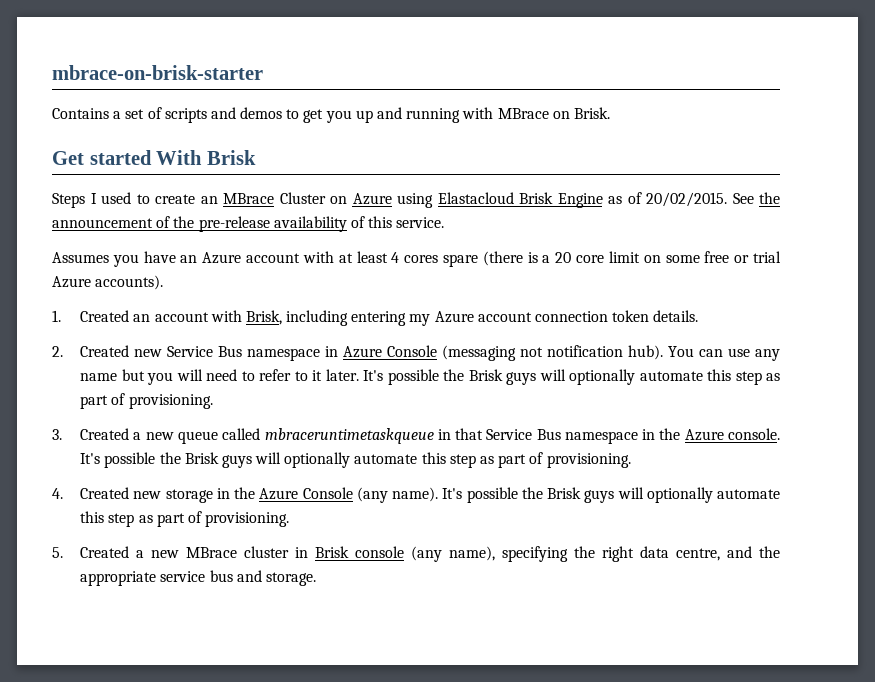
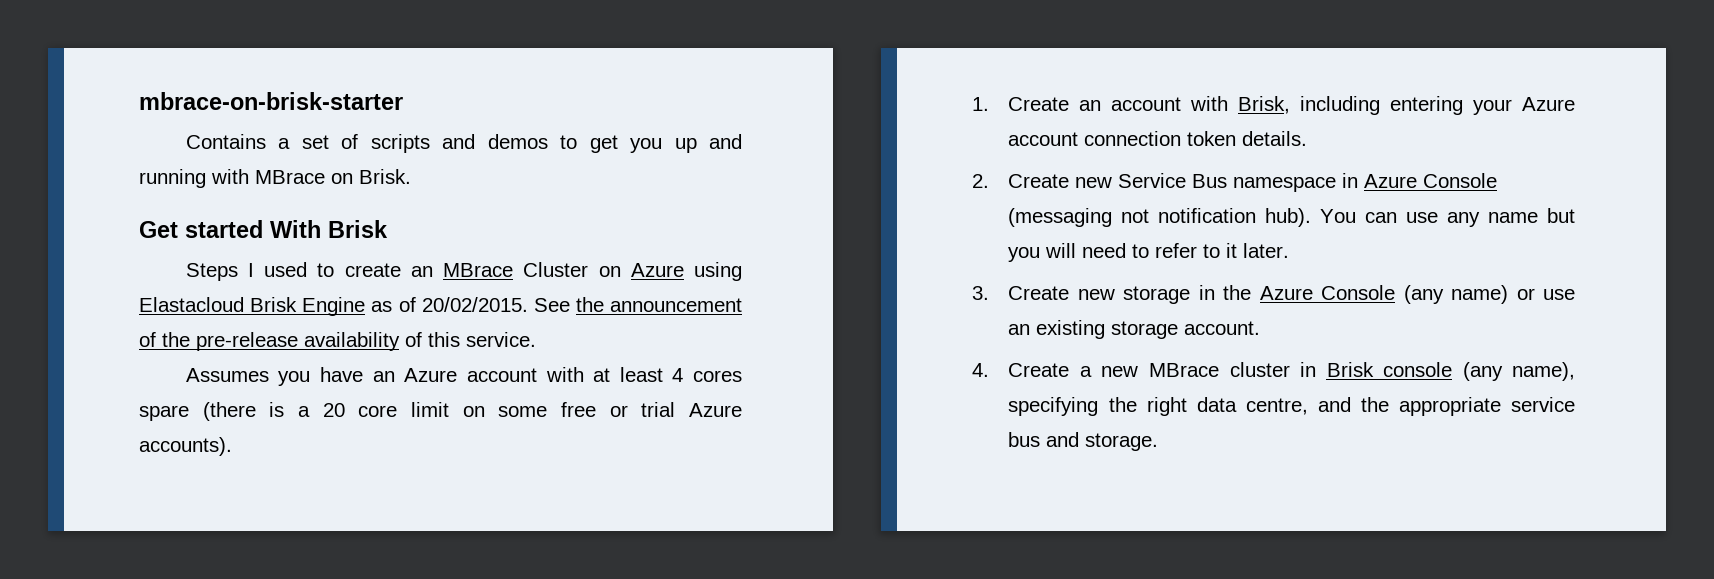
[80,310,130,322] Created -> [1008,97,1070,111] Create
[409,314,431,326] my -> [1473,99,1513,115] your
[80,345,130,357] Created -> [1008,174,1070,188] Create
[363,369,781,385] [80,393,213,409] [52,428,781,444] [80,452,631,468] [52,487,130,499] It's possible the Brisk guys will optionally automate this step as part of provisioning. // 3. Created a new queue called mbraceruntimetaskqueue in that Service Bus namespace in the Azure console. It's possible the Brisk guys will optionally automate this step as part of provisioning. // 4. Created -> [972,286,1070,300] // 3. Create
[392,487,780,503] [80,511,290,527] [52,546,130,558] name). It's possible the Brisk guys will optionally automate this step as part of provisioning. // 5. Created -> [1451,285,1575,304] [1008,320,1261,339] [972,363,1070,377] name) or use an existing storage account. // 4. Create

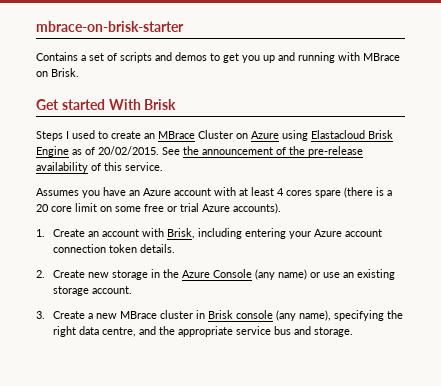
[1118,173,1498,192] [1008,208,1575,227] [1008,243,1290,262] [972,286,1115,300] Service Bus namespace in Azure Console (messaging not notification hub). You can use any name but you will need to refer to it later. // 3. Create new -> (109, 275) none
[972,363,989,377] 4. -> [36,311,45,319] 3.

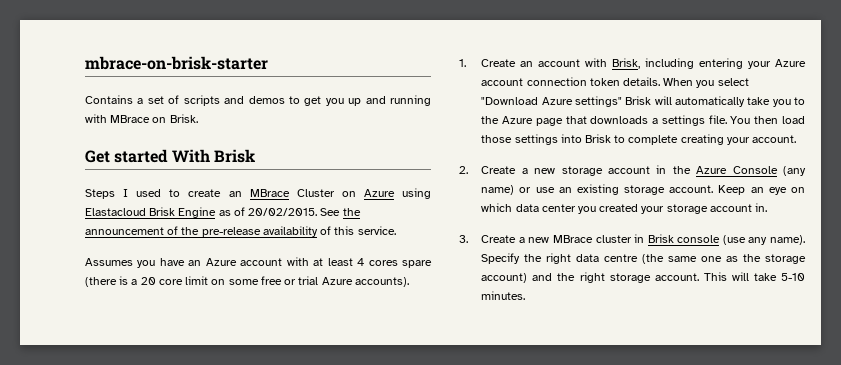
(175, 248) none -> [663,78,749,88] [481,96,805,107] [481,115,805,126] [481,134,797,145] When you select "Download Azure settings" Brisk will automatically take you to the Azure page that downloads a settings file. You then load those settings into Brisk to complete creating your account.
(85, 274) none -> [521,168,528,174] a
(148, 275) none -> [607,166,650,174] account
(132, 290) none -> [718,185,805,195] [481,203,768,214] Keep an eye on which data center you created your storage account in.
[275,310,403,321] [52,326,353,337] (any name), specifying the right data centre, and the appropriate service bus and storage. -> [722,235,805,245] [481,253,806,264] [481,272,805,283] [481,291,526,300] (use any name). Specify the right data centre (the same one as the storage account) and the right storage account. This will take 5-10 minutes.

